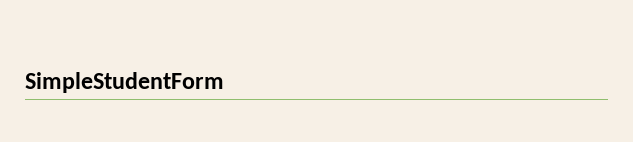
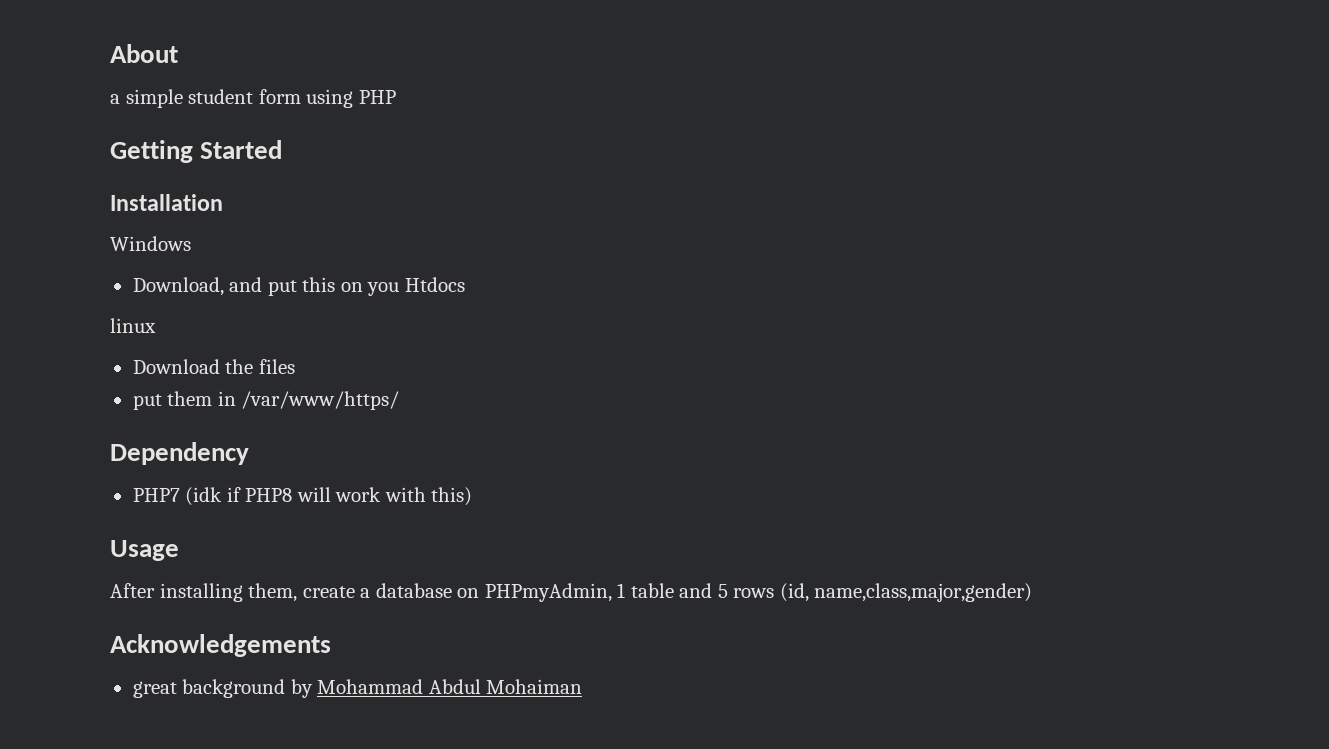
[25,72,224,93] SimpleStudentForm -> [110,44,178,63] [110,89,396,108] [110,140,283,163] [110,194,223,211] [110,236,191,251] [132,277,465,296] [110,318,156,333] [132,359,295,374] [132,391,400,410] [110,442,249,465] [132,487,473,506] [110,540,179,561] [110,583,1033,602] [110,634,331,657] [132,679,583,698] About // a simple student form using PHP // Getting Started // Installation // Windows // Download, and put this on you Htdocs // linux // Download the files // put them in /var/www/https/ // Dependency // PHP7 (idk if PHP8 will work with this) // Usage // After installing them, create a database on PHPmyAdmin, 1 table and 5 rows (id, name,class,major,gender) // Acknowledgements // great background by Mohammad Abdul Mohaiman

